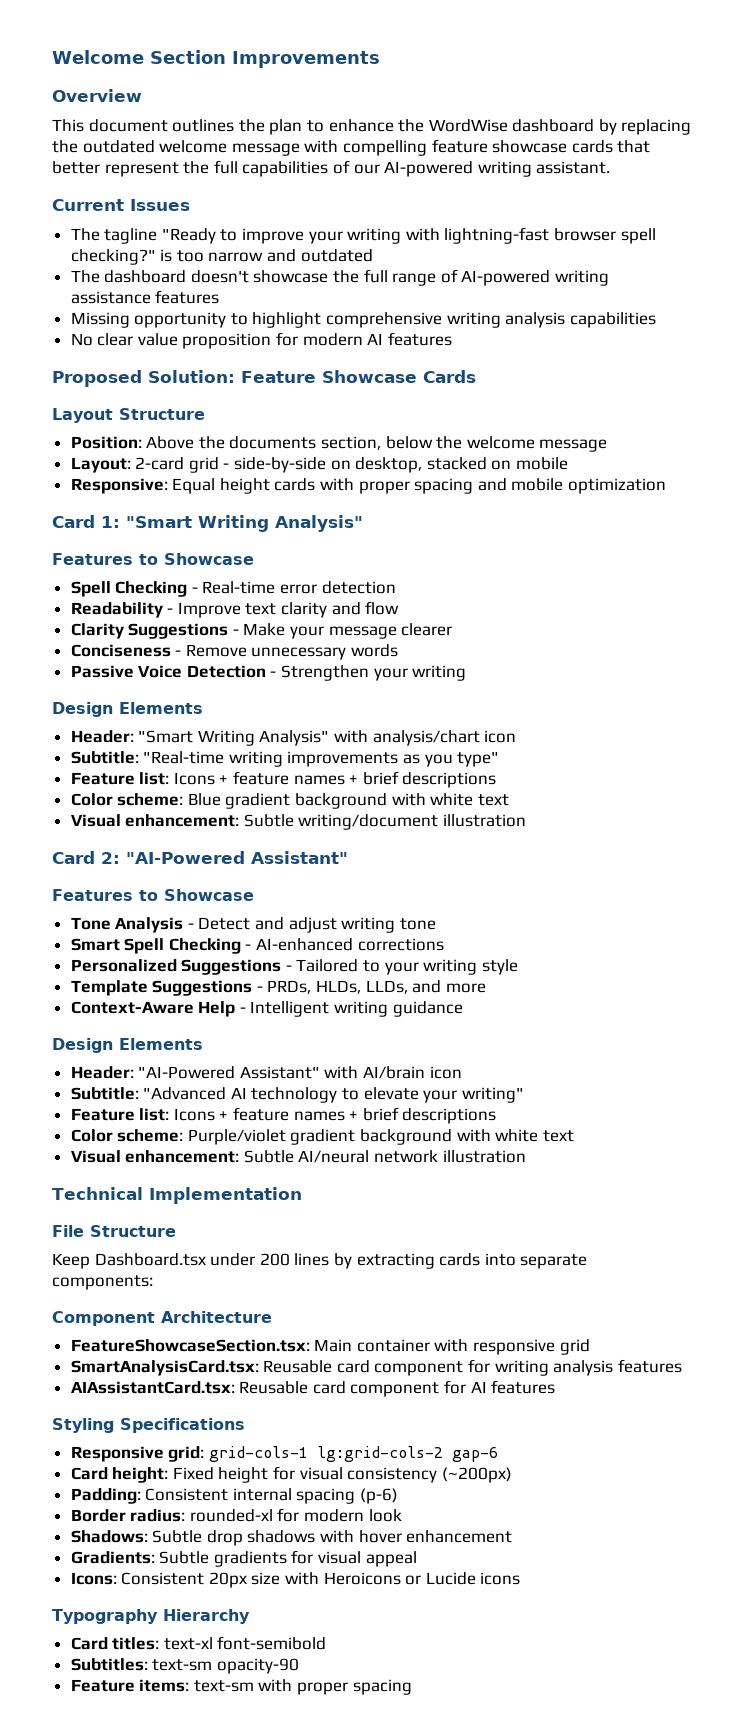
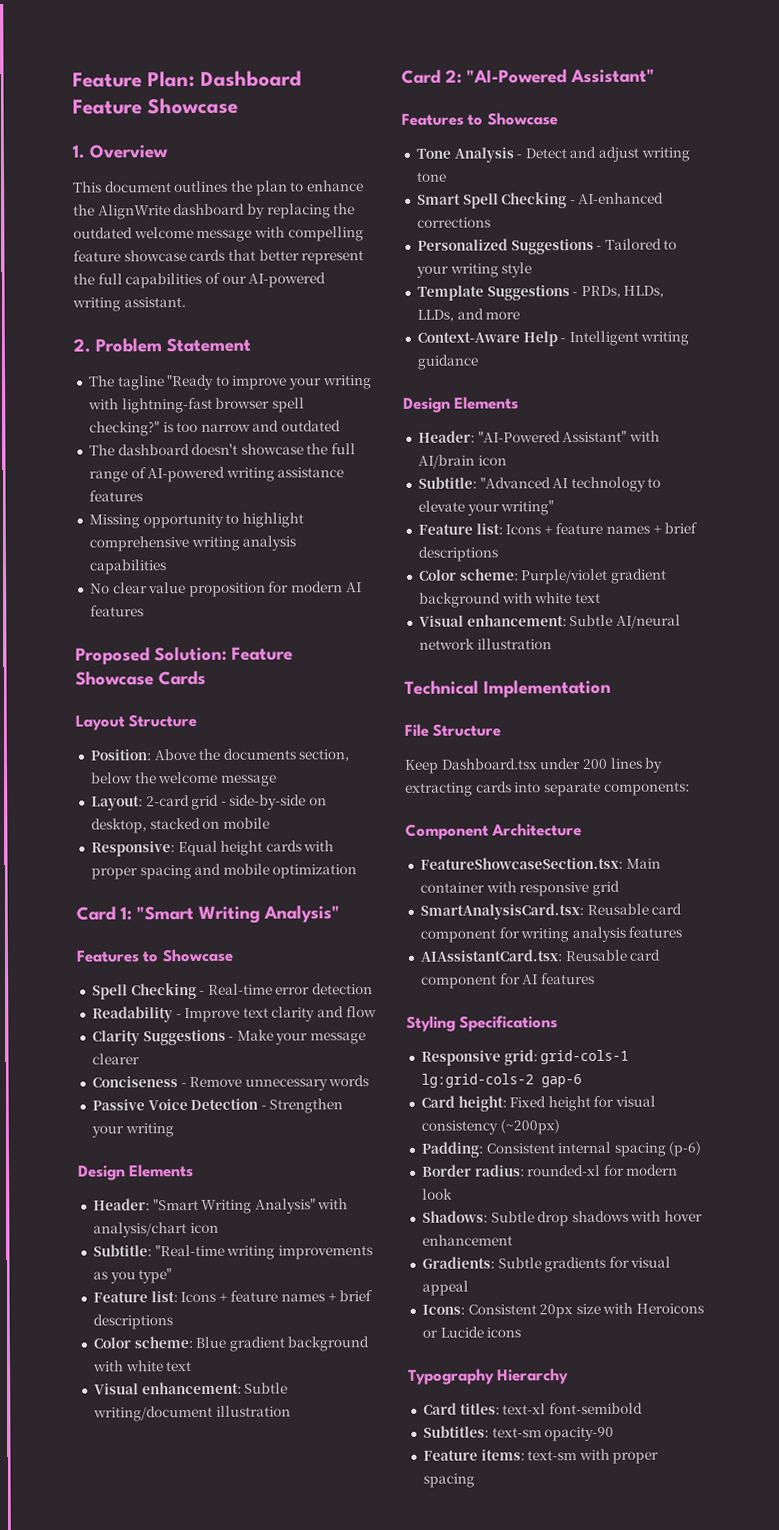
[52,50,380,68] Welcome Section Improvements // -> [72,70,302,88] [72,97,238,115] [72,144,85,159] Feature Plan: Dashboard Feature Showcase // 1.
[428,119,508,132] WordWise -> [97,204,171,220] AlignWrite
[52,199,190,211] Current Issues -> [73,337,251,353] 2. Problem Statement

